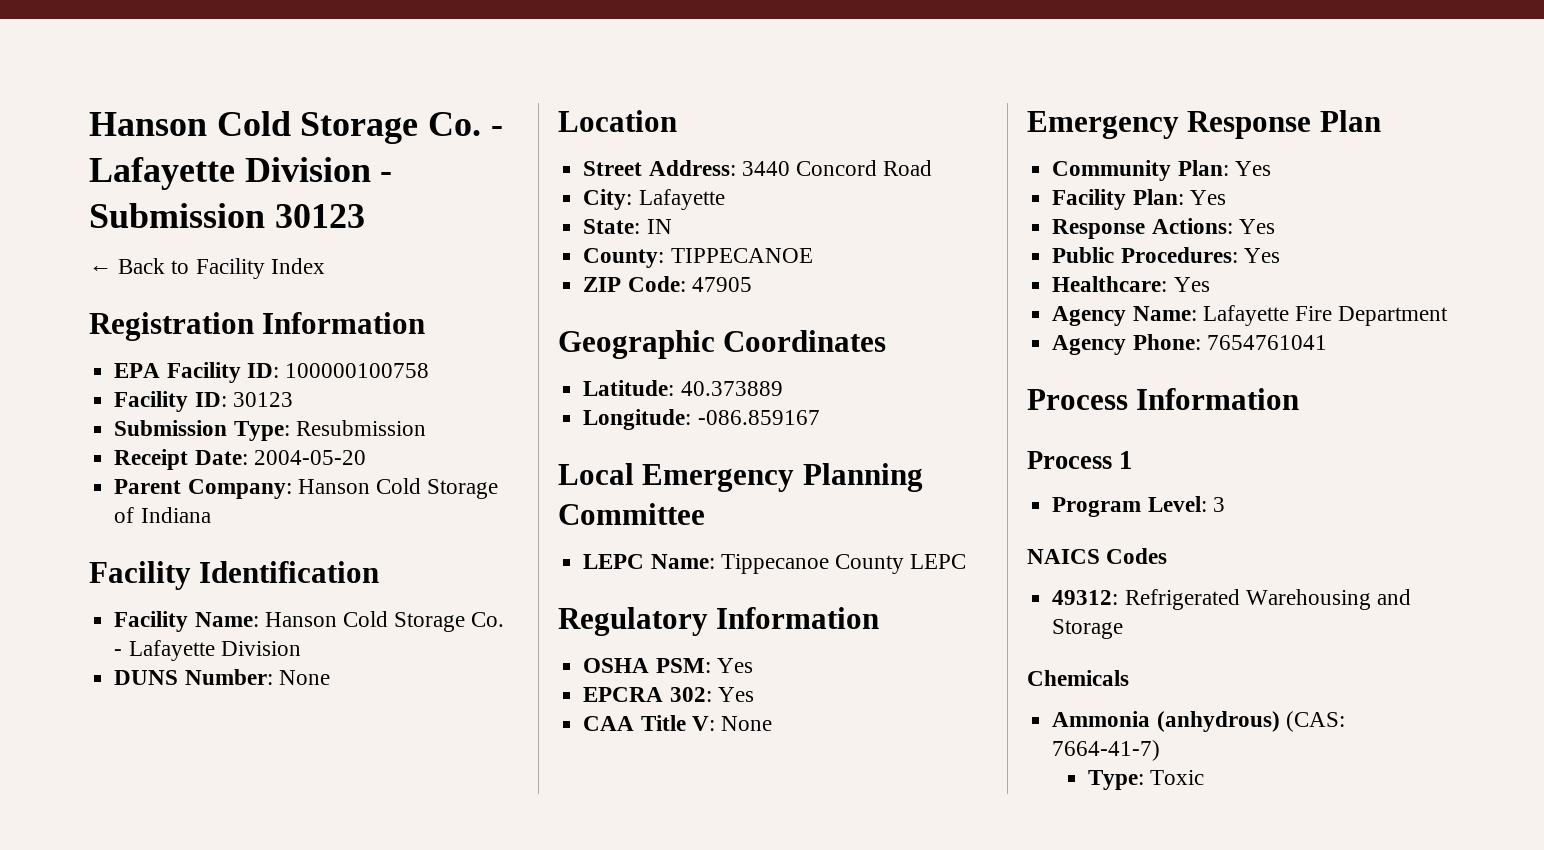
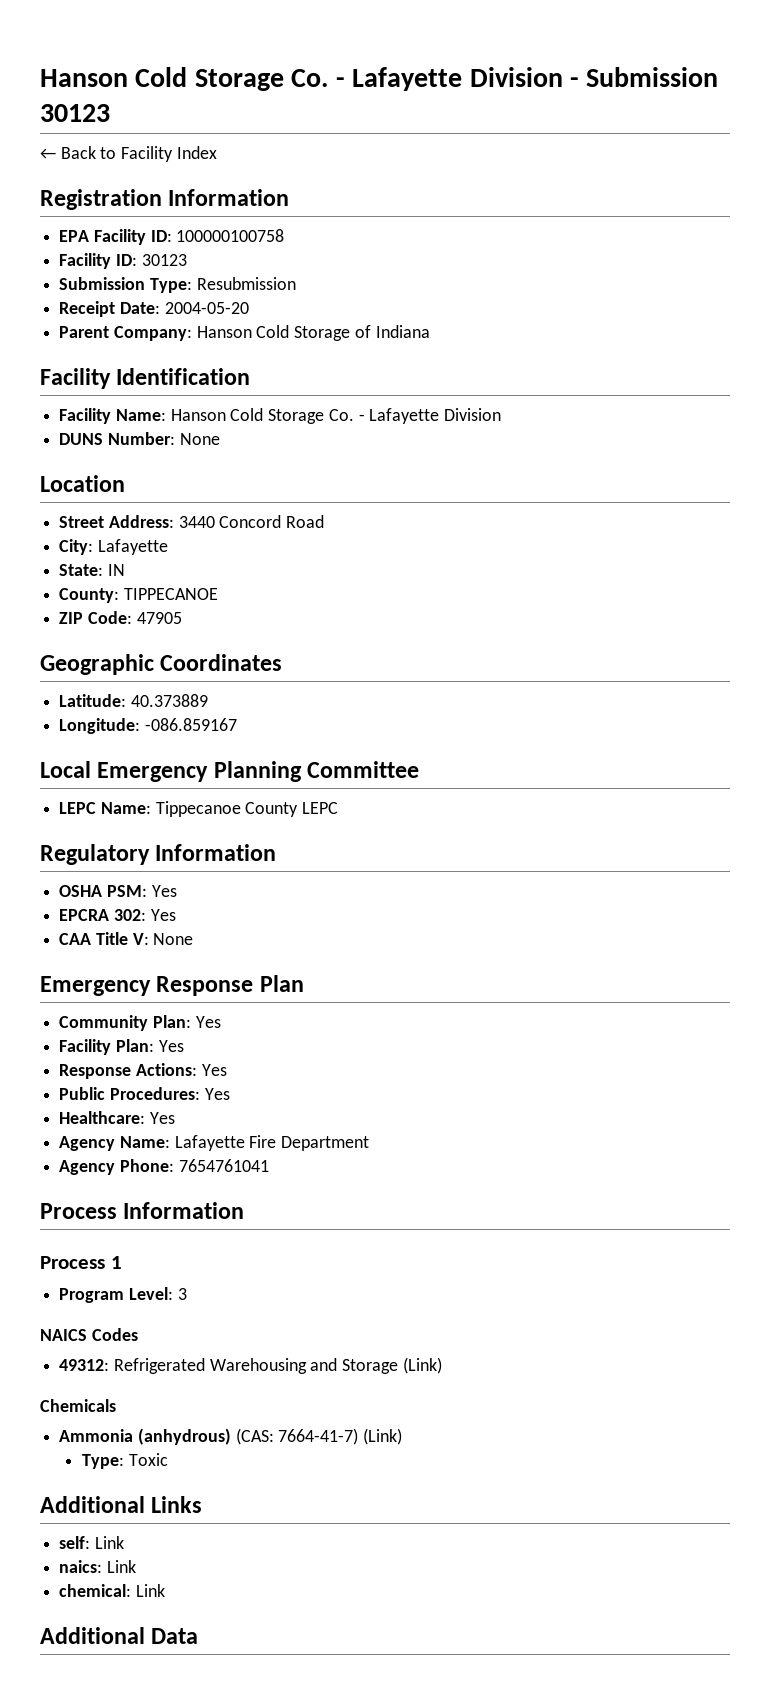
(1124, 629) none -> [402,1357,442,1374] (Link)
(1161, 750) none -> [363,1428,403,1445] (Link)
(1205, 777) none -> [40,1496,203,1513] [59,1536,124,1549] [59,1560,136,1573] [59,1584,165,1597] [40,1627,199,1644] // Additional Links // self: Link // naics: Link // chemical: Link // Additional Data

